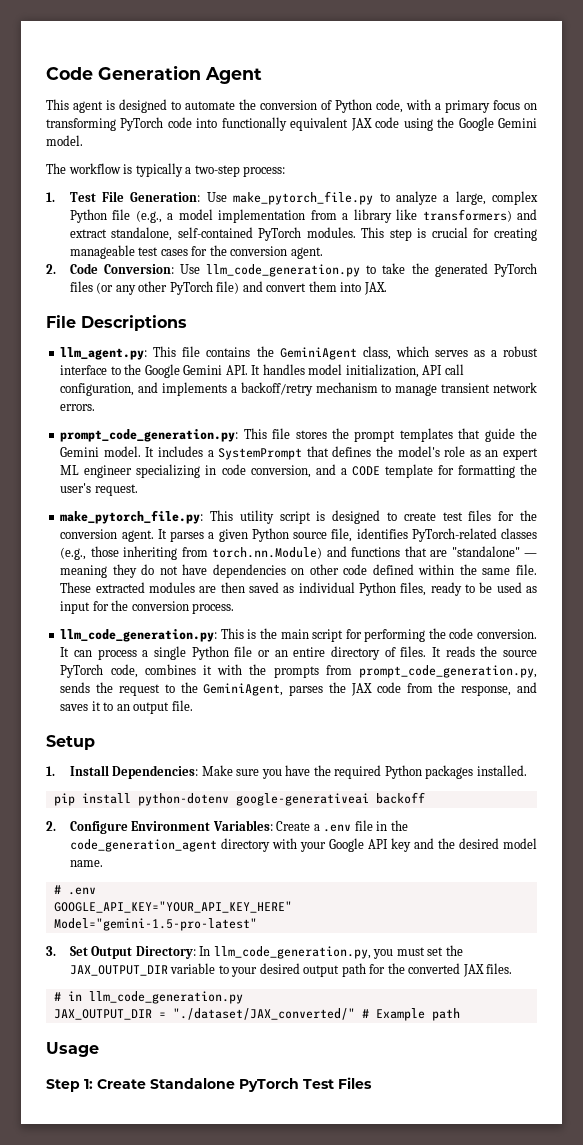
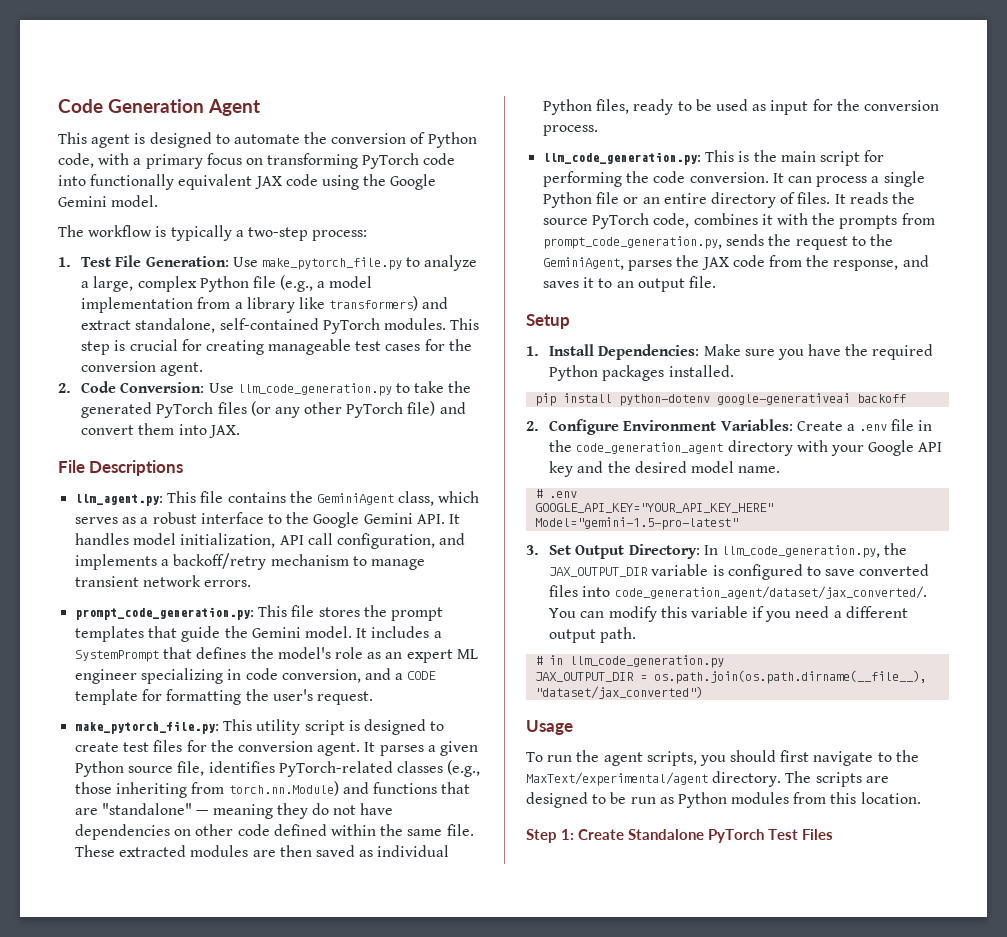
[373,945,463,959] [69,963,513,977] you must set the JAX_OUTPUT_DIR variable to your desired output path for the converted JAX files. -> [884,543,908,555] [549,564,930,580] [549,585,927,599] [549,606,908,622] [549,627,637,643] the JAX_OUTPUT_DIR variable is configured to save converted files into code_generation_agent/dataset/jax_converted/. You can modify this variable if you need a different output path.
[172,1008,460,1021] [46,1042,99,1057] "./dataset/JAX_converted/" # Example path // Usage -> [654,670,928,684] [535,686,704,699] [526,720,573,735] [526,750,919,766] [526,771,889,787] [526,792,921,808] os.path.join(os.path.dirname(__file__), "dataset/jax_converted") // Usage // To run the agent scripts, you should first navigate to the MaxText/experimental/agent directory. The scripts are designed to be run as Python modules from this location.

